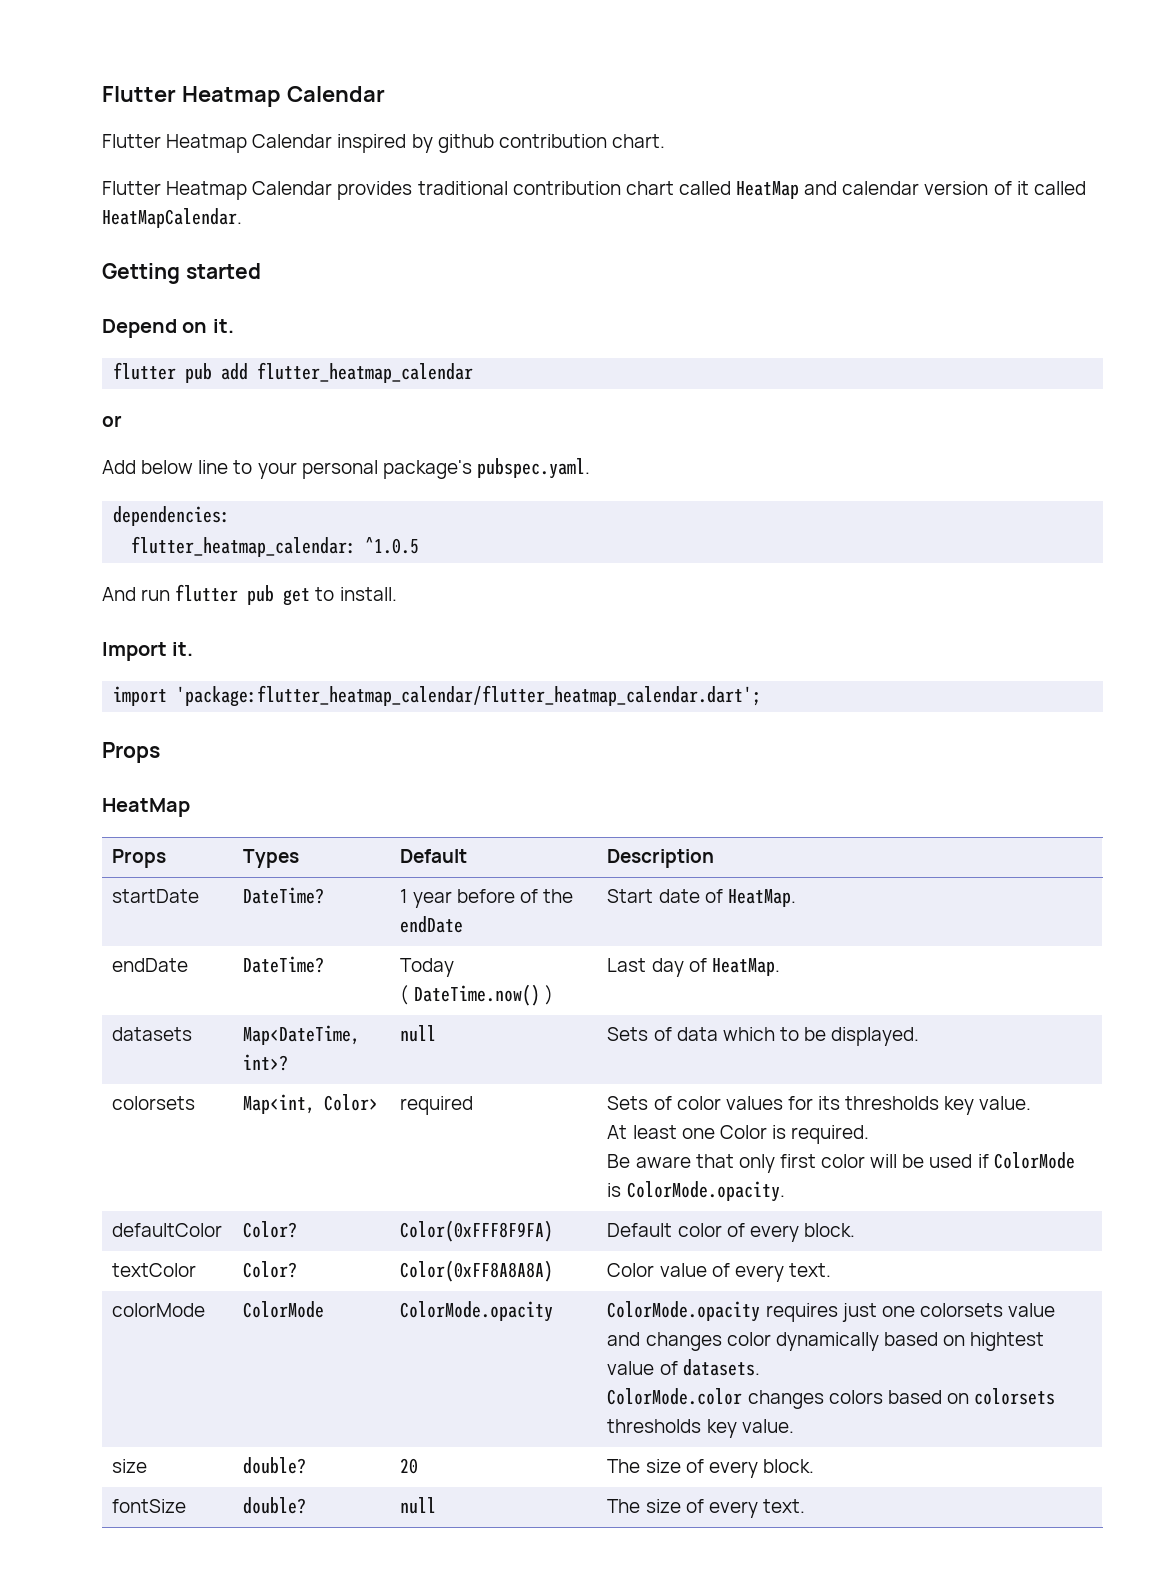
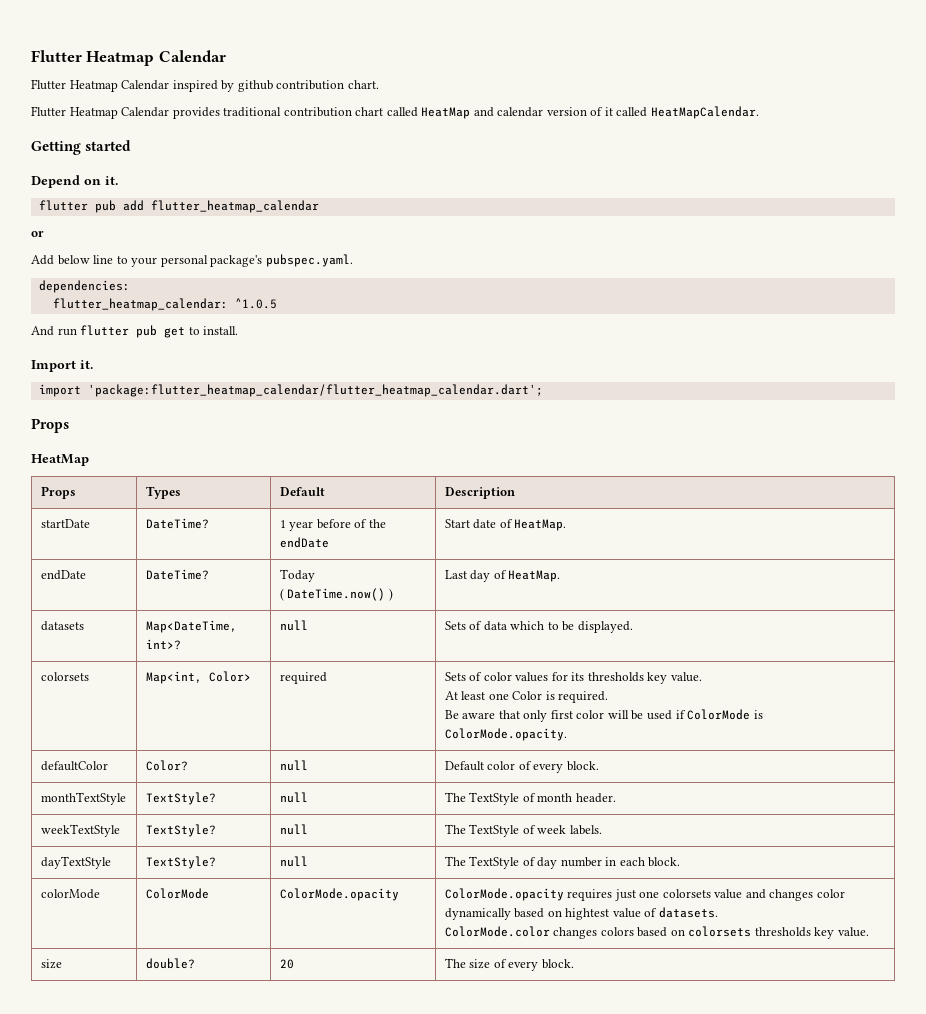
[400,1220,554,1242] Color(0xFFF8F9FA) -> [279,760,308,771] null
[112,1263,197,1277] [243,1261,298,1278] [400,1260,554,1282] [607,1263,831,1282] textColor | Color? | Color(0xFF8A8A8A) | Color value of every text. -> [40,792,126,805] [145,792,216,805] [279,792,308,803] [444,792,616,805] [40,824,120,837] [145,824,216,837] [279,824,308,835] [444,824,602,837] [40,856,111,869] [145,856,216,869] [279,856,308,867] [444,856,681,869] monthTextStyle | TextStyle? | null | The TextStyle of month header. // weekTextStyle | TextStyle? | null | The TextStyle of week labels. // dayTextStyle | TextStyle? | null | The TextStyle of day number in each block.
[112,1499,187,1513] [243,1497,307,1514] [400,1497,437,1514] [607,1499,805,1518] // fontSize | double? | null | The size of every text. -> (574, 964) none

